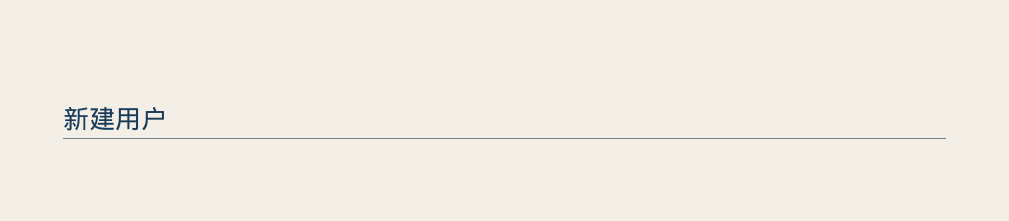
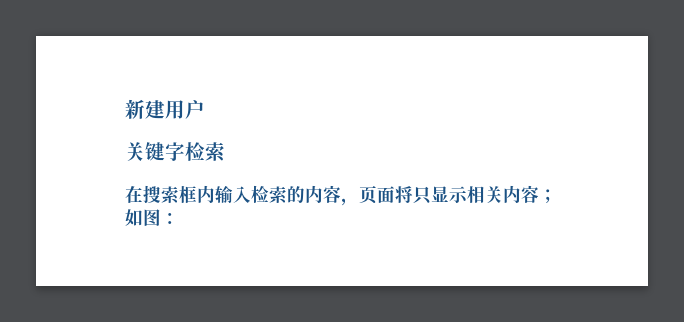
(167, 118) none -> [125,142,225,162] [125,185,557,206] [125,209,179,226] // 关键字检索 // 在搜索框内输入检索的内容，页面将只显示相关内容；如图：

